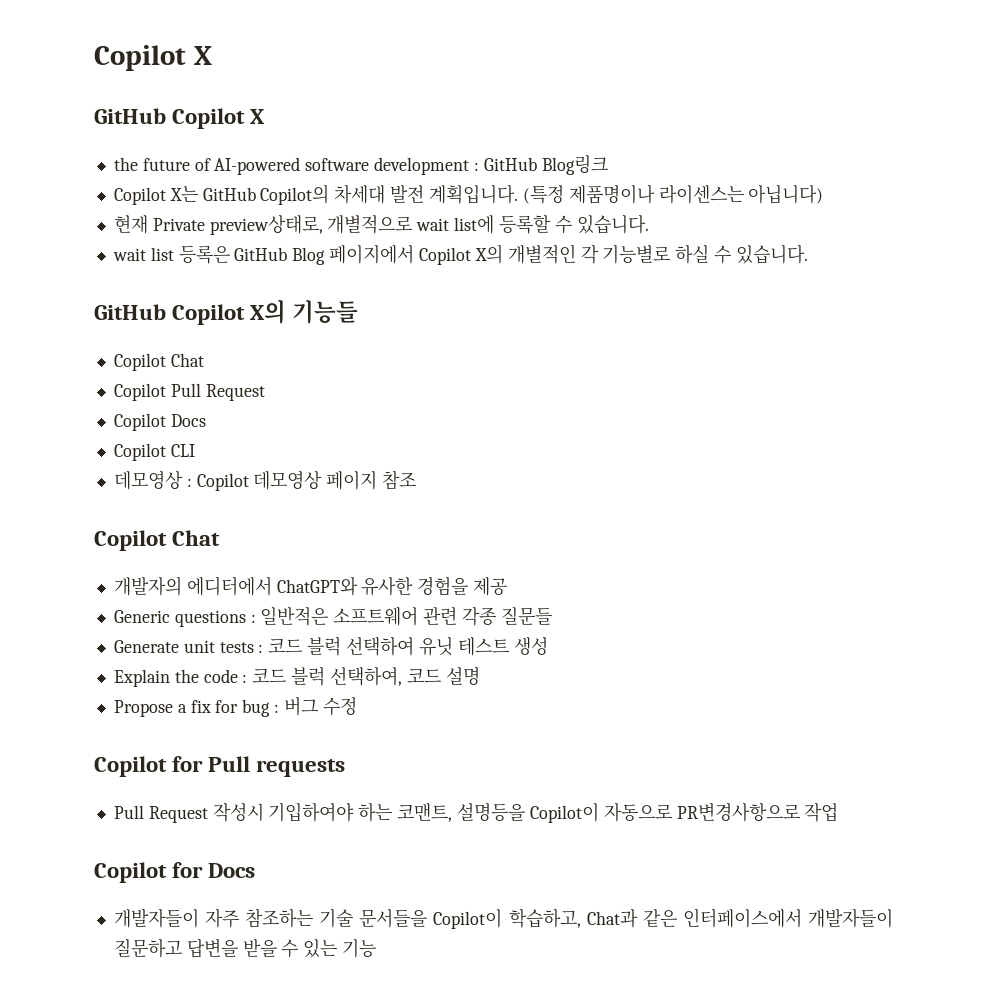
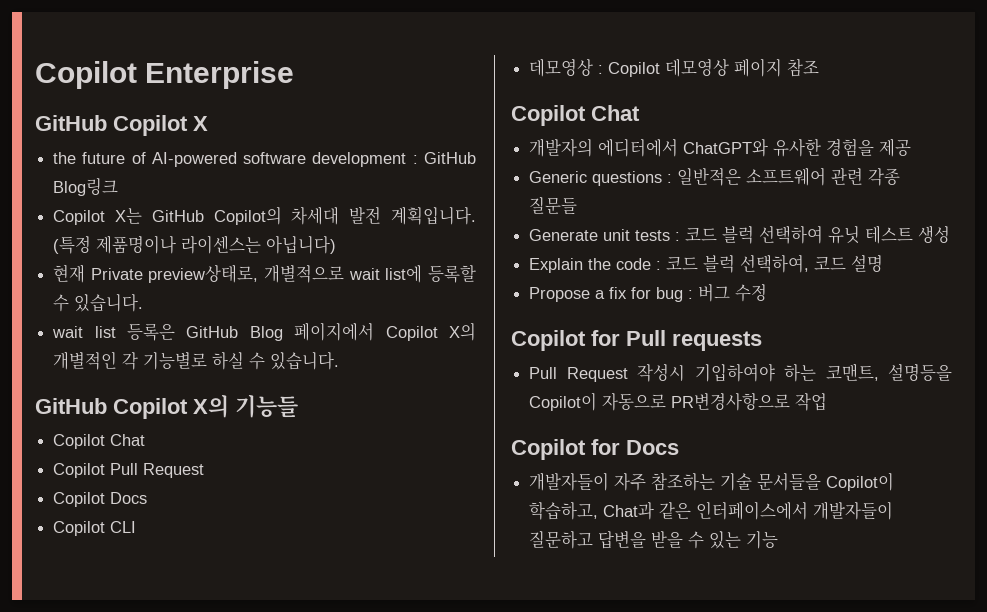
[94,45,212,71] Copilot X -> [35,61,295,89] Copilot Enterprise

